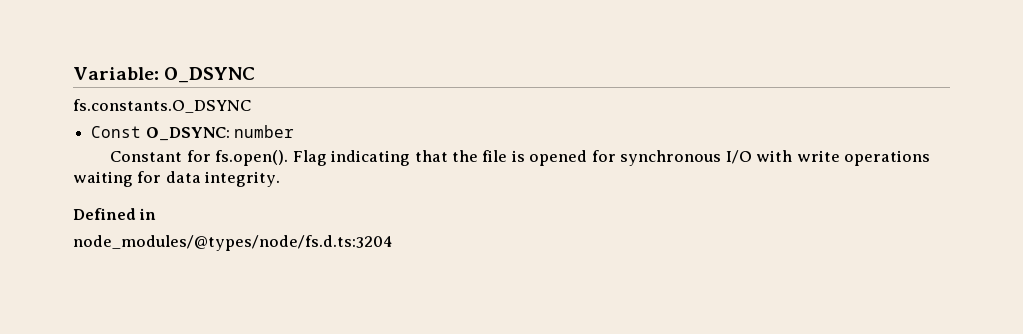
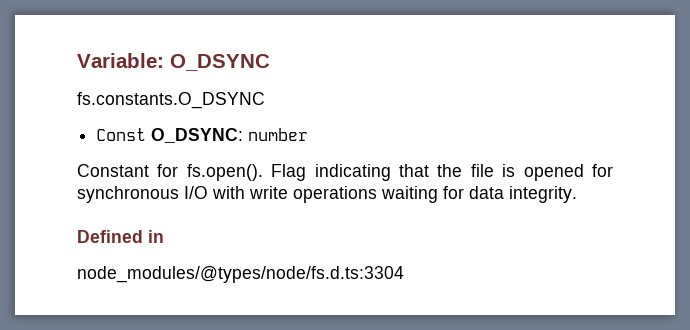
[73,235,393,251] node_modules/@types/node/fs.d.ts:3204 -> [77,266,404,283] node_modules/@types/node/fs.d.ts:3304

